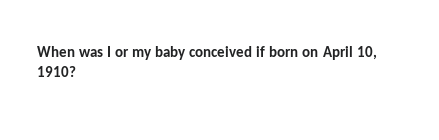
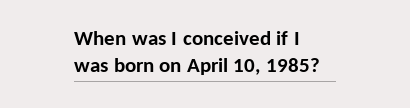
[115,46,266,60] or my baby conceived if -> [182,31,300,45] [74,62,108,72] conceived if I was
[37,66,76,77] 1910? -> [265,58,320,72] 1985?

